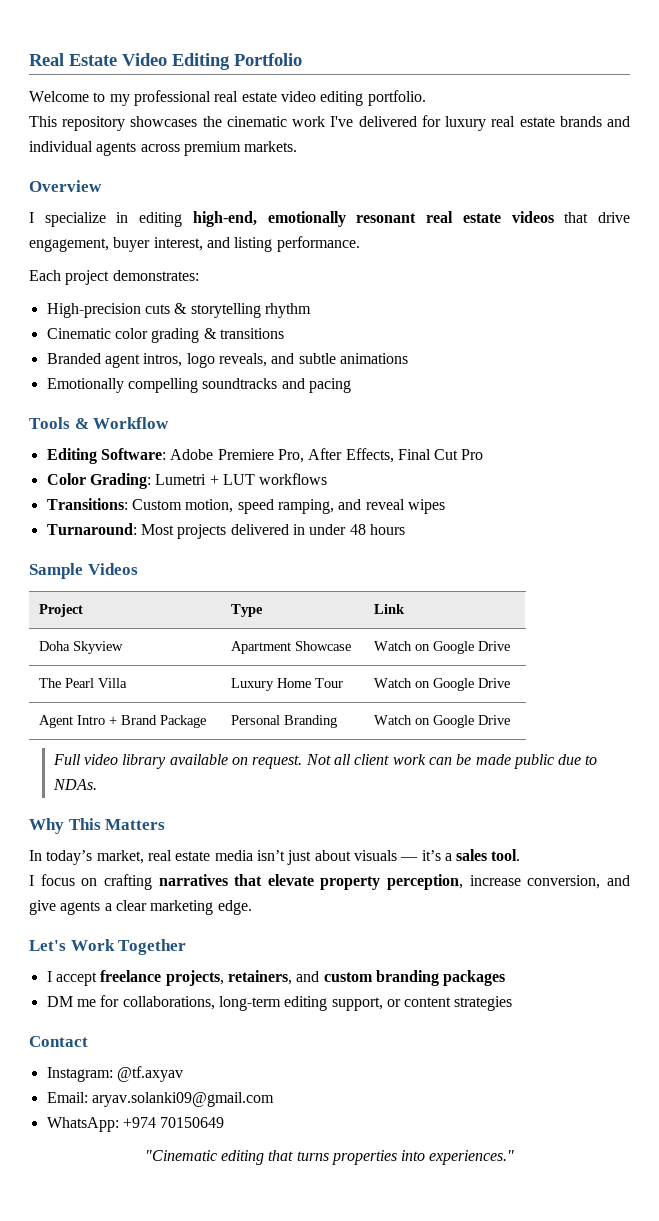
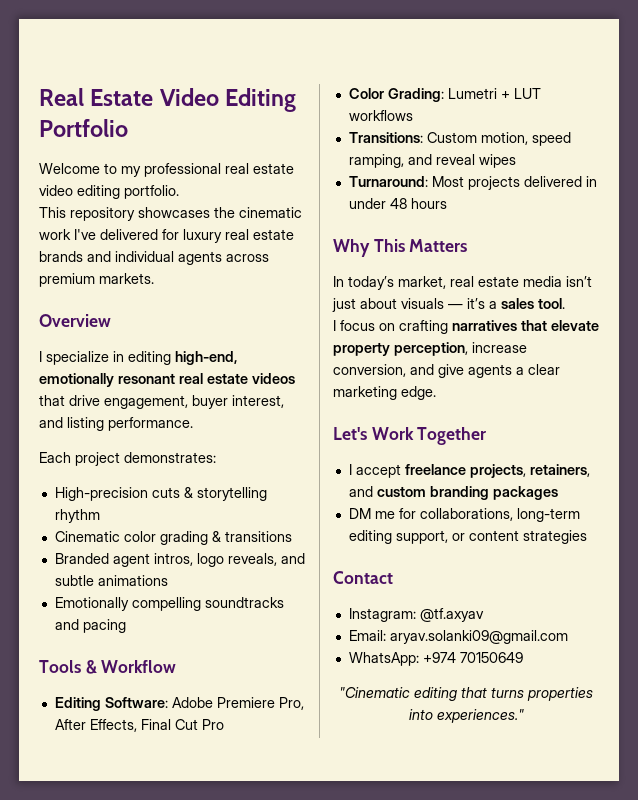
[29,563,138,579] [39,604,84,617] [231,604,264,617] [374,604,406,614] [39,641,124,654] [231,641,352,654] [374,641,511,654] [39,678,128,688] [231,678,344,691] [374,678,511,691] [39,715,207,728] [231,715,338,728] [374,715,511,728] [52,754,598,769] [52,779,97,790] // Sample Videos // Project | Type | Link // Doha Skyview | Apartment Showcase | Watch on Google Drive // The Pearl Villa | Luxury Home Tour | Watch on Google Drive // Agent Intro + Brand Package | Personal Branding | Watch on Google Drive // Full video library available on request. Not all client work can be made public due to NDAs. -> (447, 203) none

